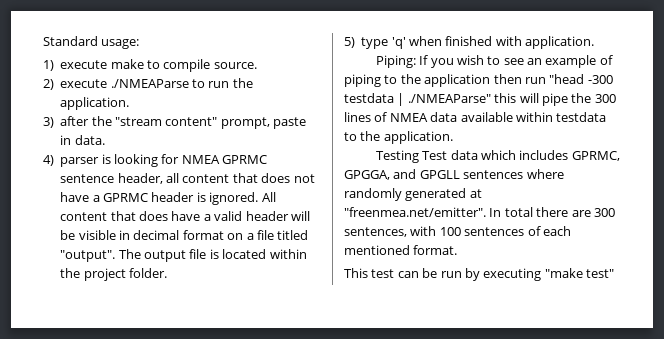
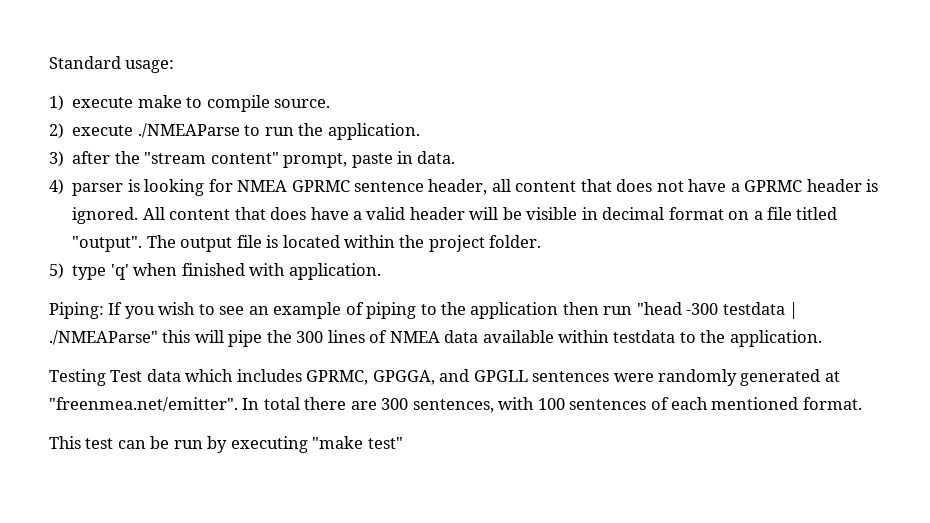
[526,169,564,179] where -> [613,373,654,382] were

